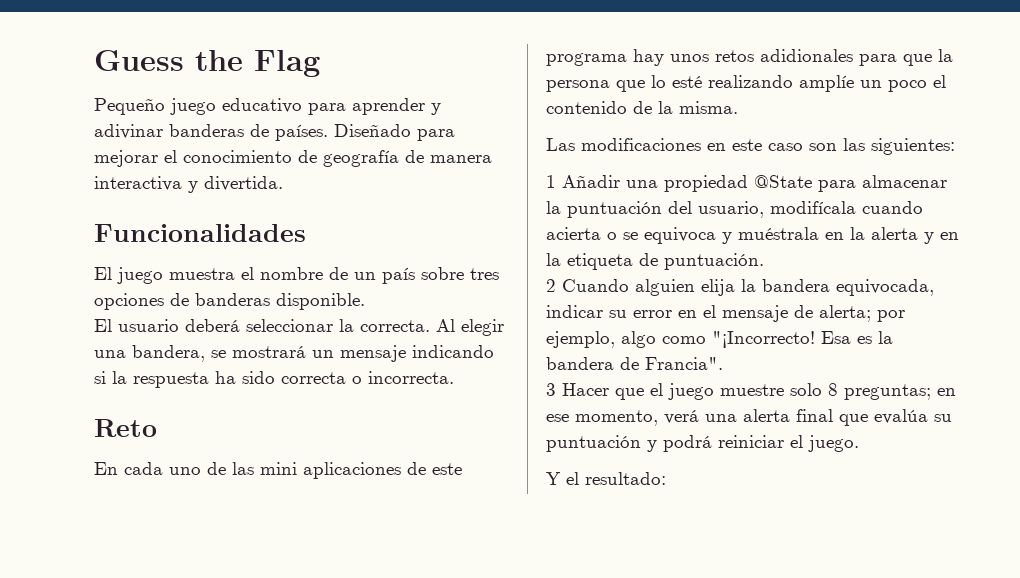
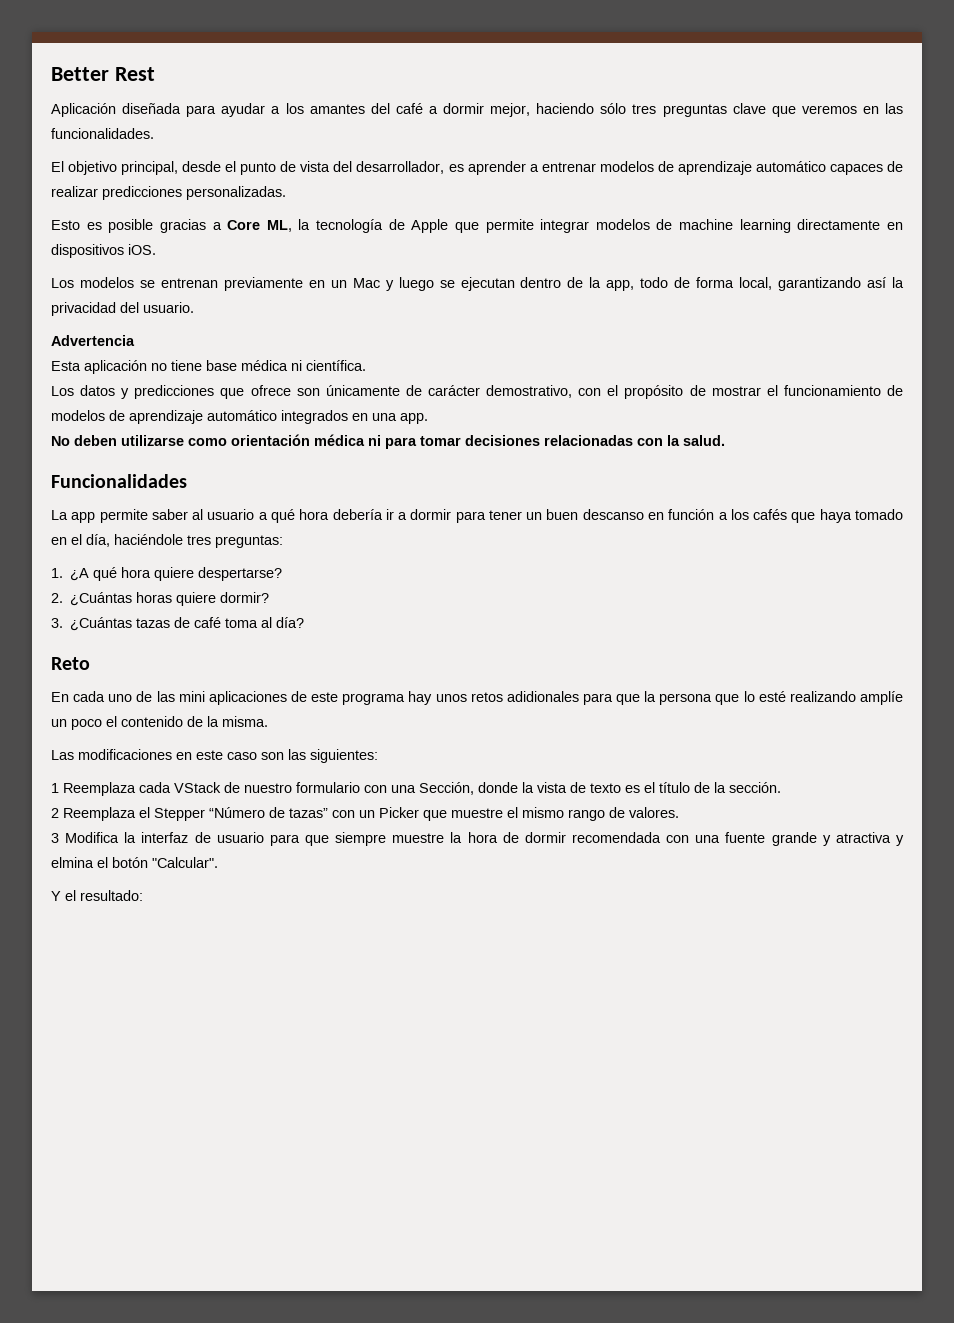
[94,50,320,77] [94,98,441,115] [94,124,455,141] [94,150,492,167] [94,176,283,193] [94,224,306,242] [94,267,499,284] [94,293,365,310] [94,319,504,336] [94,345,494,362] [94,371,454,388] Guess the Flag // Pequeño juego educativo para aprender y adivinar banderas de países. Diseñado para mejorar el conocimiento de geografía de manera interactiva y divertida. // Funcionalidades // El juego muestra el nombre de un país sobre tres opciones de banderas disponible. // El usuario deberá seleccionar la correcta. Al elegir una bandera, se mostrará un mensaje indicando si la respuesta ha sido correcta o incorrecta. -> [51,67,155,81] [51,103,904,117] [51,128,154,139] [51,161,903,175] [51,186,286,200] [51,219,904,233] [51,244,156,258] [51,277,905,291] [51,302,194,316] [51,335,135,346] [51,360,366,374] [51,385,903,399] [51,410,428,424] [51,434,725,449] [51,474,187,488] [51,509,903,523] [51,534,283,548] [51,567,283,581] [51,592,270,606] [51,617,305,631] Better Rest // Aplicación diseñada para ayudar a los amantes del café a dormir mejor, haciendo sólo tres preguntas clave que veremos en las funcionalidades. // El objetivo principal, desde el punto de vista del desarrollador, es aprender a entrenar modelos de aprendizaje automático capaces de realizar predicciones personalizadas. // Esto es posible gracias a Core ML, la tecnología de Apple que permite integrar modelos de machine learning directamente en dispositivos iOS. // Los modelos se entrenan previamente en un Mac y luego se ejecutan dentro de la app, todo de forma local, garantizando así la privacidad del usuario. // Advertencia // Esta aplicación no tiene base médica ni científica. // Los datos y predicciones que ofrece son únicamente de carácter demostrativo, con el propósito de mostrar el funcionamiento de modelos de aprendizaje automático integrados en una app. // No deben utilizarse como orientación médica ni para tomar decisiones relacionadas con la salud. // Funcionalidades // La app permite saber al usuario a qué hora debería ir a dormir para tener un buen descanso en función a los cafés que haya tomado en el día, haciéndole tres preguntas: // 1. ¿A qué hora quiere despertarse? // 2. ¿Cuántas horas quiere dormir? // 3. ¿Cuántas tazas de café toma al día?
[562,175,947,192] [546,201,923,218] [546,227,959,244] [546,253,764,270] [546,279,934,296] [546,305,905,322] [546,331,893,349] [546,357,723,370] [546,383,956,400] [546,409,952,426] [546,435,859,452] Añadir una propiedad @State para almacenar la puntuación del usuario, modifícala cuando acierta o se equivoca y muéstrala en la alerta y en la etiqueta de puntuación. // 2 Cuando alguien elija la bandera equivocada, indicar su error en el mensaje de alerta; por ejemplo, algo como "¡Incorrecto! Esa es la bandera de Francia". // 3 Hacer que el juego muestre solo 8 preguntas; en ese momento, verá una alerta final que evalúa su puntuación y podrá reiniciar el juego. -> [63,782,781,796] [51,807,679,821] [51,832,904,846] [51,857,218,868] Reemplaza cada VStack de nuestro formulario con una Sección, donde la vista de texto es el título de la sección. // 2 Reemplaza el Stepper “Número de tazas” con un Picker que muestre el mismo rango de valores. // 3 Modifica la interfaz de usuario para que siempre muestre la hora de dormir recomendada con una fuente grande y atractiva y elmina el botón "Calcular".

